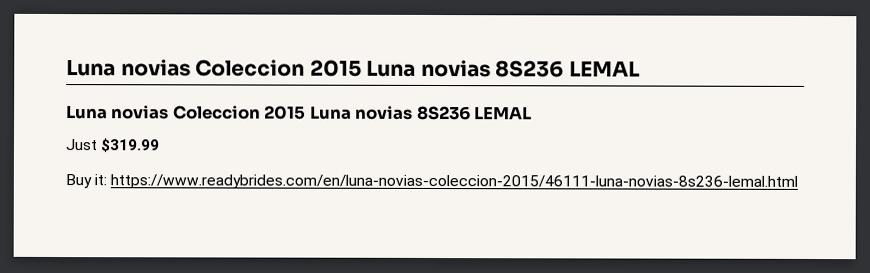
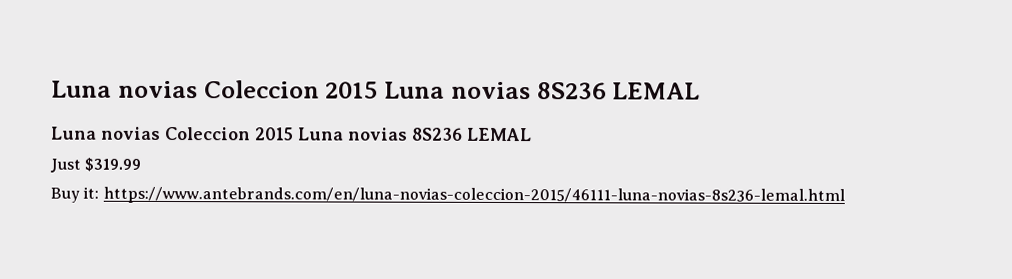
[110,174,799,190] https://www.readybrides.com/en/luna-novias-coleccion-2015/46111-luna-novias-8s236-lemal.html -> [102,186,845,206] https://www.antebrands.com/en/luna-novias-coleccion-2015/46111-luna-novias-8s236-lemal.html

